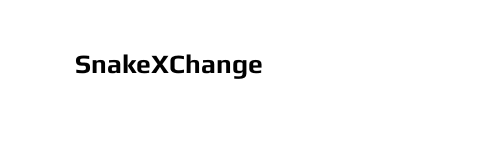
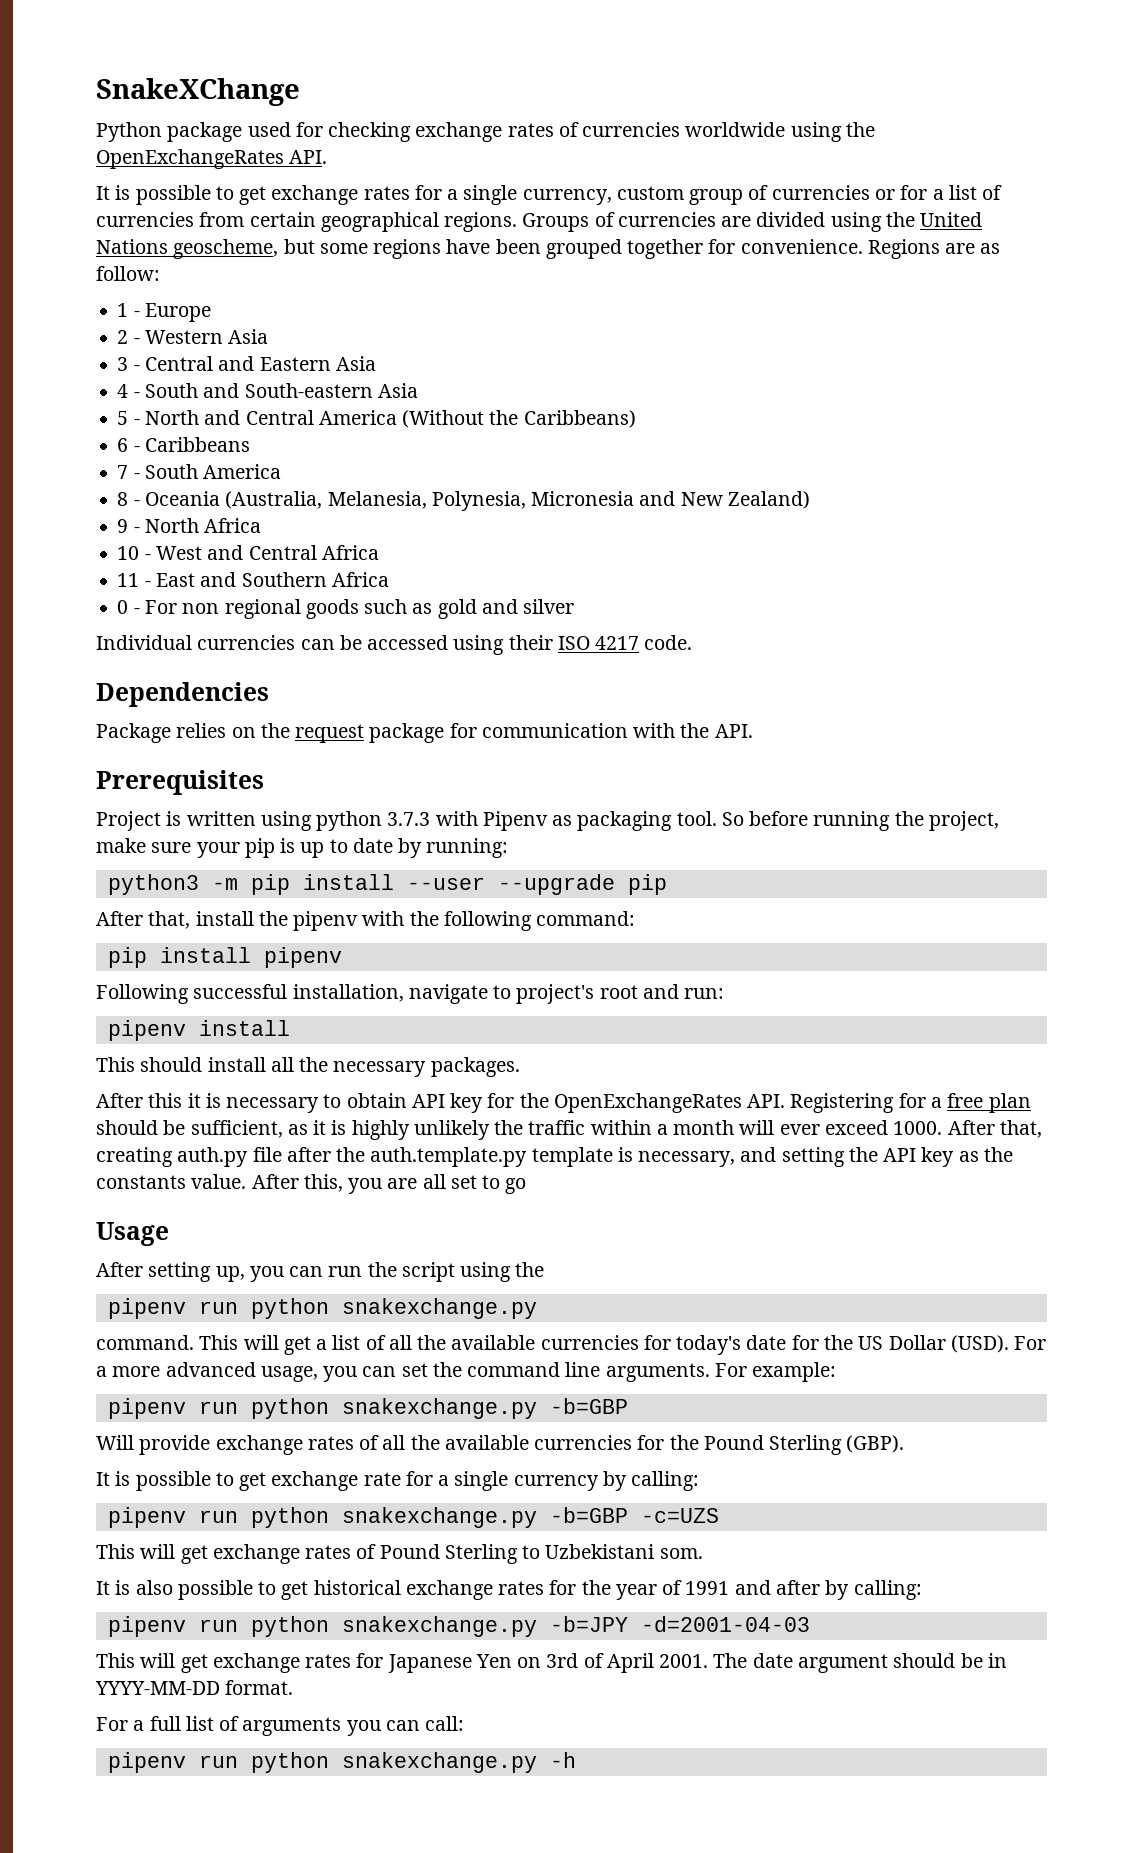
(263, 66) none -> [96,122,875,142] [96,149,328,169] [96,185,1003,205] [96,212,983,232] [96,239,1001,259] [96,266,160,281] [117,303,211,322] [117,329,269,344] [117,356,376,371] [117,383,418,398] [117,410,636,428] [117,437,250,452] [117,464,282,479] [117,491,810,511] [117,518,262,533] [117,545,379,560] [117,572,389,587] [117,599,575,619] [96,635,693,655] [96,682,269,707] [96,723,753,743] [96,770,264,795] [96,811,999,831] [96,838,509,858] [107,874,667,895] [96,911,636,931] [107,947,342,968] [96,984,725,1004] [107,1020,290,1041] [96,1057,520,1077] [96,1093,1031,1113] [96,1120,1042,1140] [96,1147,1013,1167] [96,1174,527,1194] [96,1222,169,1246] [96,1262,545,1282] [107,1298,537,1319] [96,1335,1047,1355] [96,1362,837,1382] [107,1398,628,1419] [96,1435,905,1455] [96,1471,700,1491] [107,1507,719,1528] [96,1544,703,1564] [96,1580,922,1600] [107,1616,810,1637] [96,1653,1007,1673] [95,1680,294,1695] [96,1716,465,1736] [107,1752,576,1773] // Python package used for checking exchange rates of currencies worldwide using the OpenExchangeRates API. // It is possible to get exchange rates for a single currency, custom group of currencies or for a list of currencies from certain geographical regions. Groups of currencies are divided using the United Nations geoscheme, but some regions have been grouped together for convenience. Regions are as follow: // 1 - Europe // 2 - Western Asia // 3 - Central and Eastern Asia // 4 - South and South-eastern Asia // 5 - North and Central America (Without the Caribbeans) // 6 - Caribbeans // 7 - South America // 8 - Oceania (Australia, Melanesia, Polynesia, Micronesia and New Zealand) // 9 - North Africa // 10 - West and Central Africa // 11 - East and Southern Africa // 0 - For non regional goods such as gold and silver // Individual currencies can be accessed using their ISO 4217 code. // Dependencies // Package relies on the request package for communication with the API. // Prerequisites // Project is written using python 3.7.3 with Pipenv as packaging tool. So before running the project, make sure your pip is up to date by running: // python3 -m pip install --user --upgrade pip // After that, install the pipenv with the following command: // pip install pipenv // Following successful installation, navigate to project's root and run: // pipenv install // This should install all the necessary packages. // After this it is necessary to obtain API key for the OpenExchangeRates API. Registering for a free plan should be sufficient, as it is highly unlikely the traffic within a month will ever exceed 1000. After that, creating auth.py file after the auth.template.py template is necessary, and setting the API key as the constants value. After this, you are all set to go // Usage // After setting up, you can run the script using the // pipenv run python snakexchange.py // command. This will get a list of all the available currencies for today's date for the US Dollar (USD). For a more advanced usage, you can set the command line arguments. For example: // pipenv run python snakexchange.py -b=GBP // Will provide exchange rates of all the available currencies for the Pound Sterling (GBP). // It is possible to get exchange rate for a single currency by calling: // pipenv run python snakexchange.py -b=GBP -c=UZS // This will get exchange rates of Pound Sterling to Uzbekistani som. // It is also possible to get historical exchange rates for the year of 1991 and after by calling: // pipenv run python snakexchange.py -b=JPY -d=2001-04-03 // This will get exchange rates for Japanese Yen on 3rd of April 2001. The date argument should be in YYYY-MM-DD format. // For a full list of arguments you can call: // pipenv run python snakexchange.py -h

